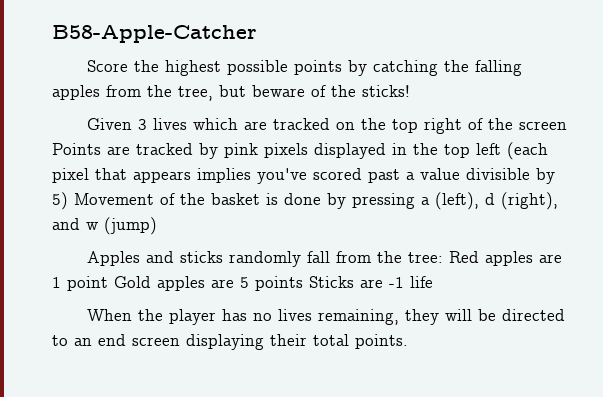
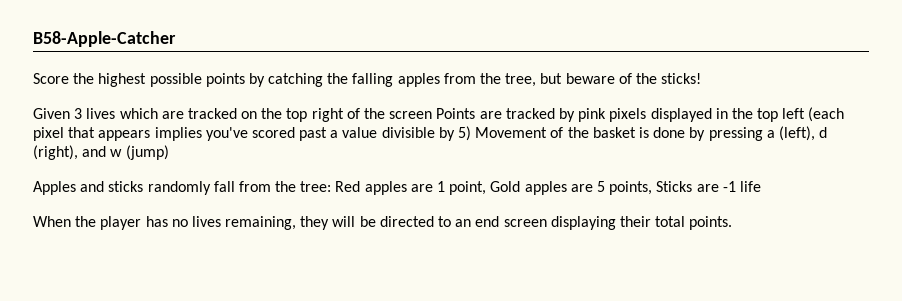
[67,276,108,291] point -> [449,181,487,195] point,
[255,276,303,291] points -> [609,181,653,195] points,

